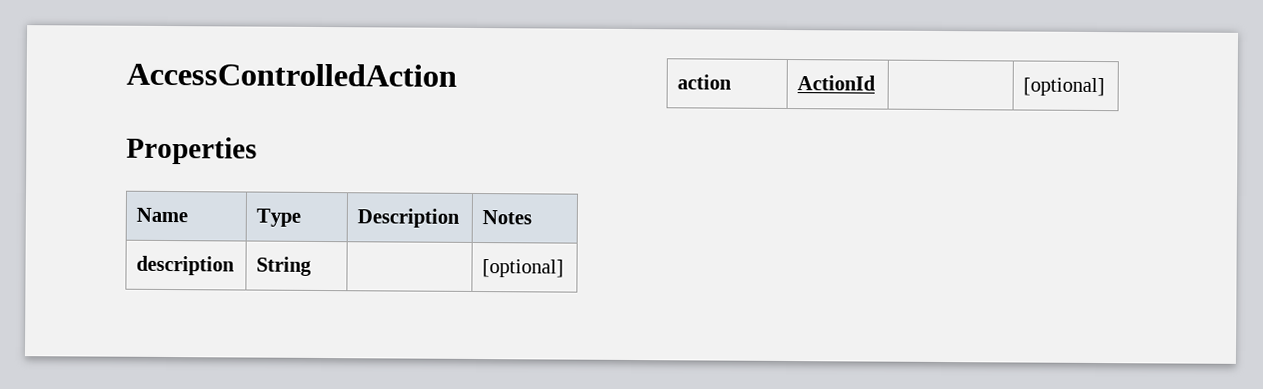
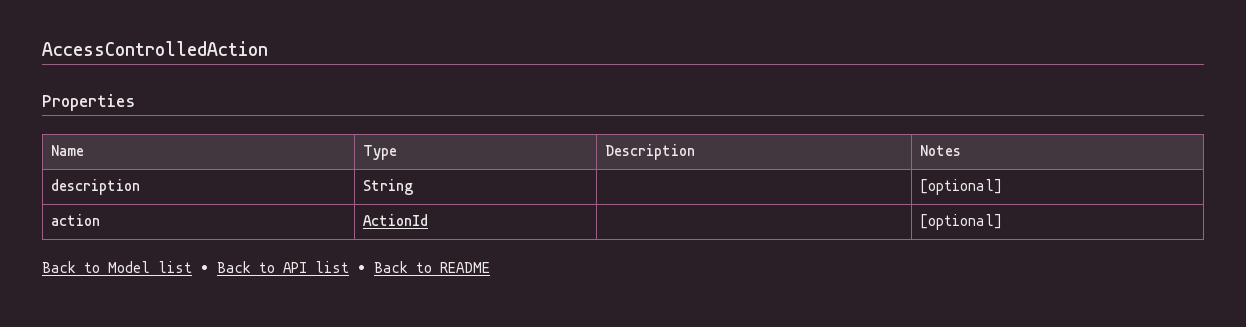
(1106, 87) none -> [42,261,490,273] // Back to Model list • Back to API list • Back to README

